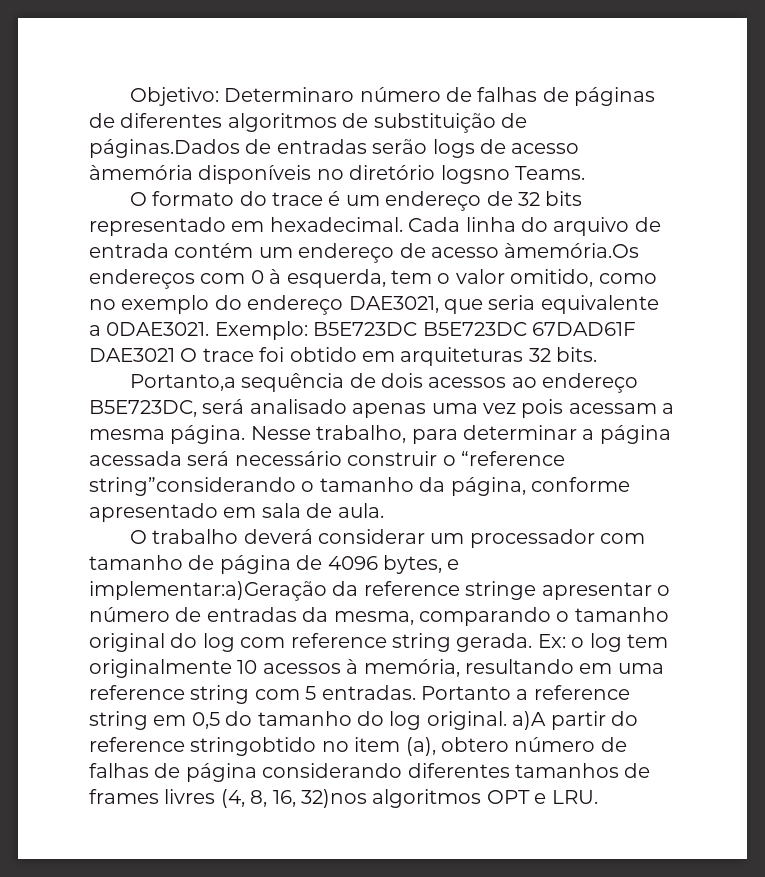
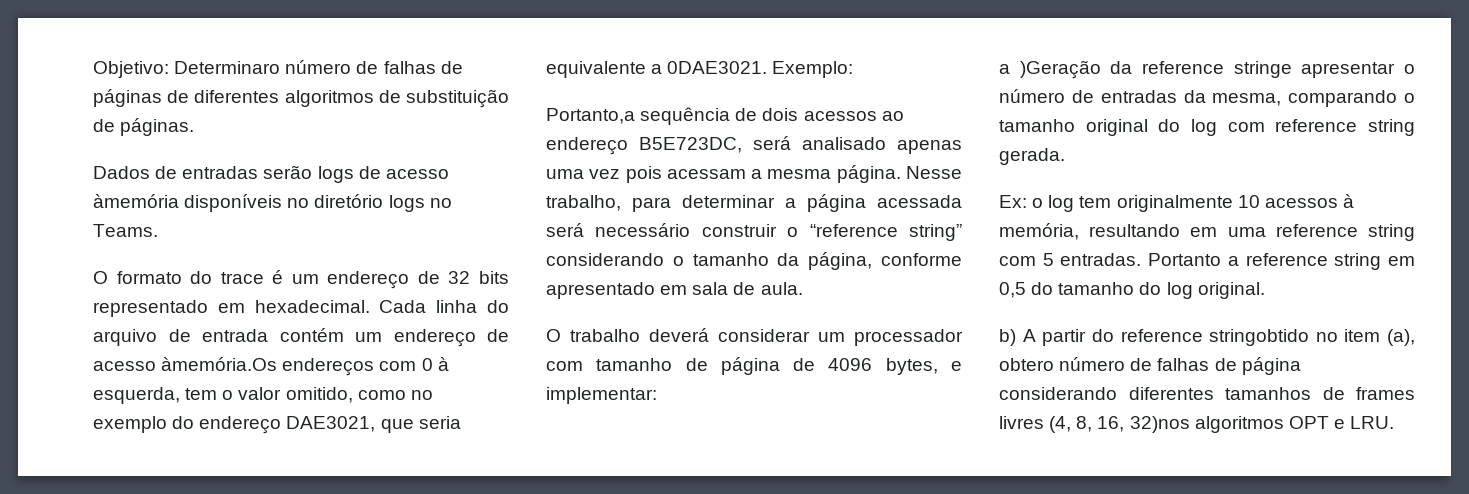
[89,139,240,158] páginas.Dados -> [120,118,195,136] [93,166,150,179] páginas. // Dados
[440,165,510,184] logsno -> [388,195,452,212] logs no
[313,322,636,336] [89,347,598,366] B5E723DC B5E723DC 67DAD61F DAE3021 O trace foi obtido em arquiteturas 32 bits. -> (854, 69) none
[89,477,296,496] string”considerando -> [909,224,962,241] [546,253,664,266] string” considerando
[89,581,327,601] implementar:a)Geração -> [546,387,657,404] [999,60,1101,79] implementar: // a )Geração
(533, 642) none -> (1065, 156) //
[512,711,547,730] a)A -> [999,329,1036,346] // b) A

